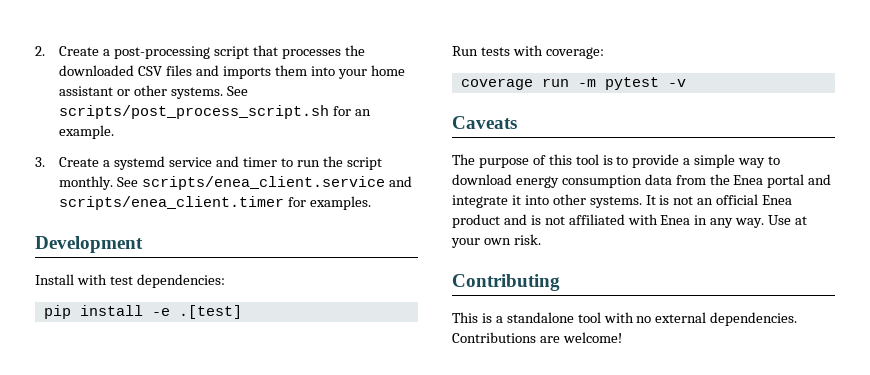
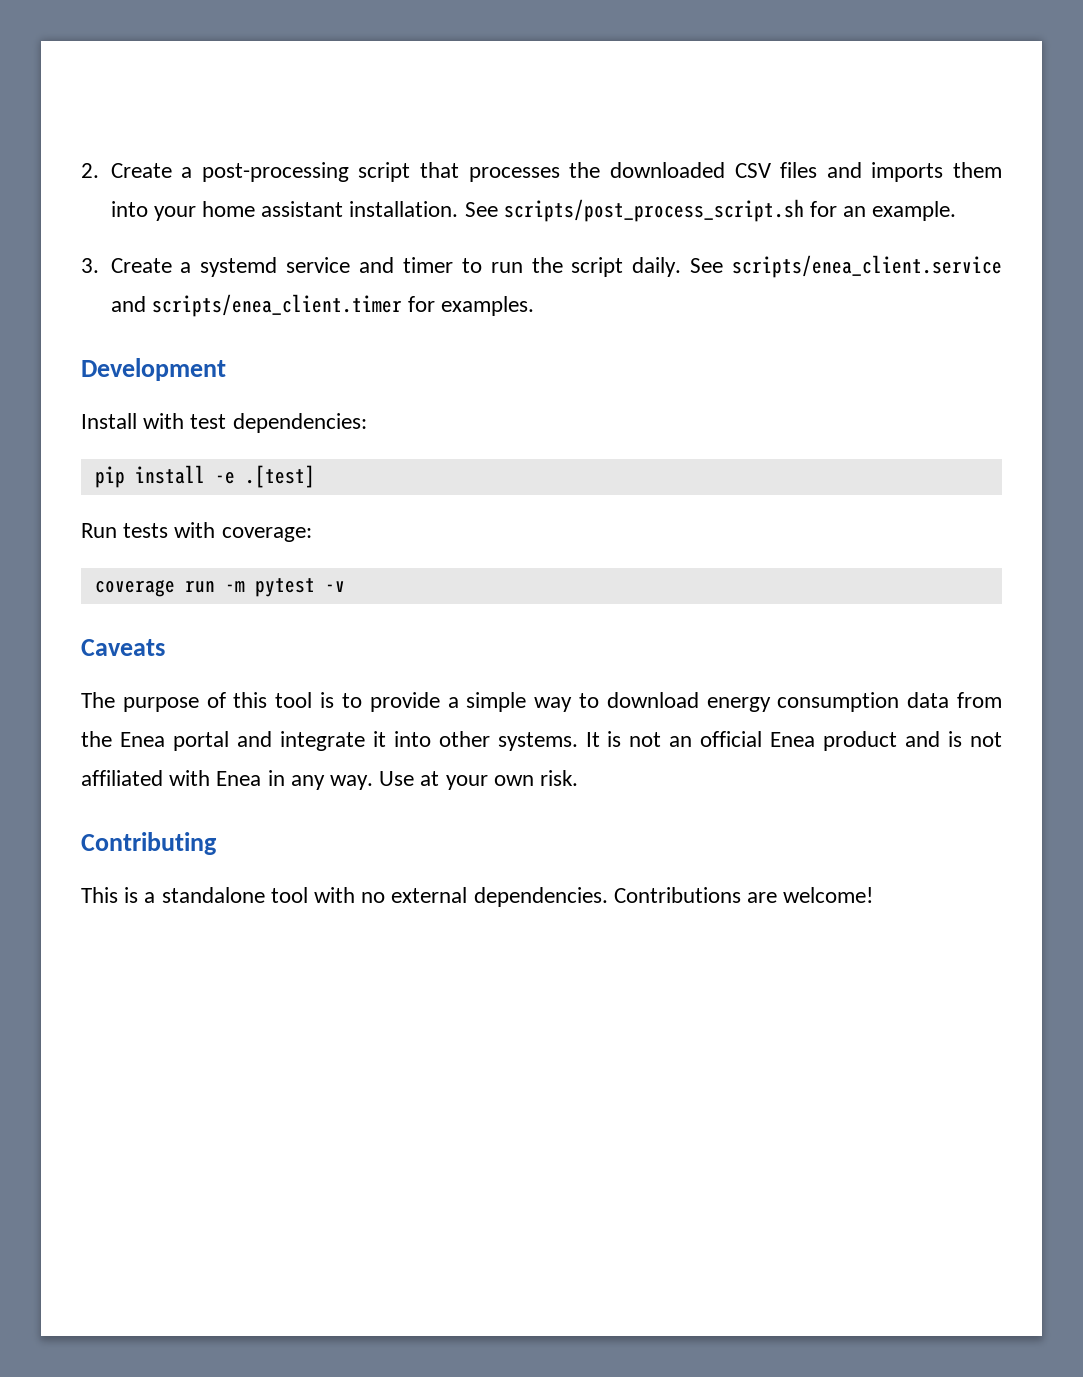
[117,85,224,99] or other systems. -> [349,201,459,217] installation.
[59,176,114,190] monthly. -> [632,257,682,277] daily.

